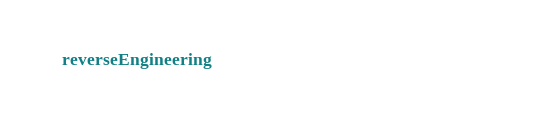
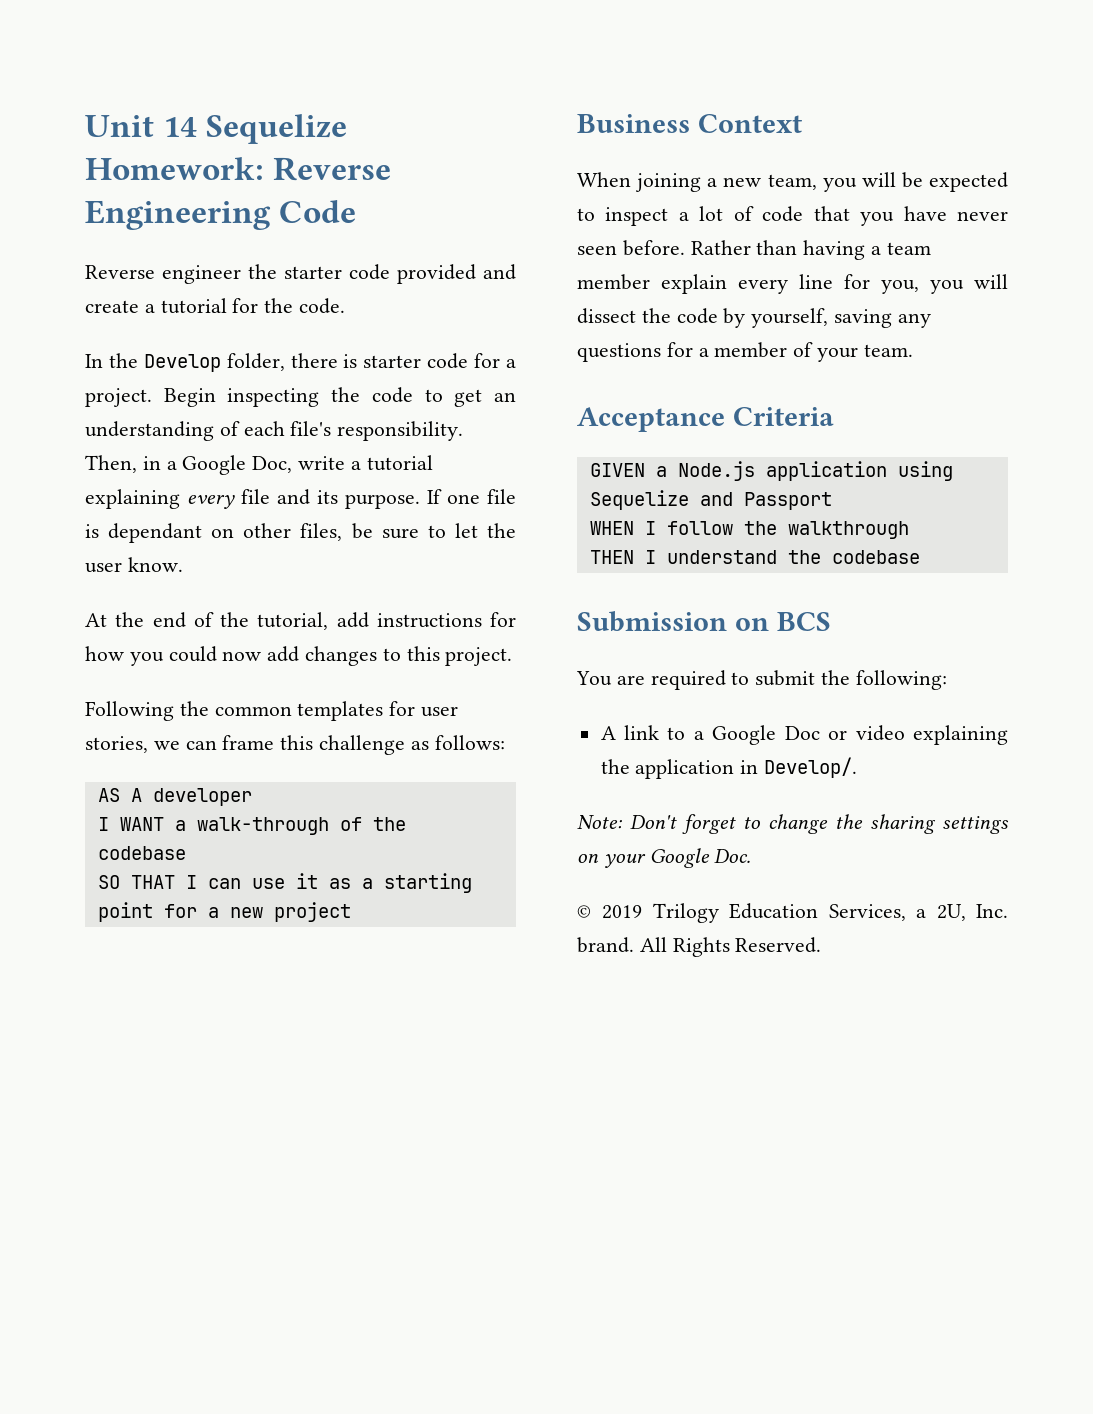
[62,53,212,69] reverseEngineering -> [85,114,348,144] [85,157,392,181] [85,200,357,230] [85,264,516,284] [85,298,346,314] [85,353,517,372] [85,387,516,407] [85,421,464,441] [85,455,433,475] [85,489,516,509] [85,523,516,543] [85,557,183,573] [85,612,516,630] [85,646,513,666] [85,701,459,721] [85,735,505,755] [97,788,252,806] [97,817,406,835] [97,846,186,860] [97,873,472,893] [97,902,351,922] [577,114,802,133] [577,172,1008,192] [577,206,1008,226] [577,240,931,260] [577,274,1008,294] [577,308,931,328] [577,342,913,362] [577,407,834,432] [589,461,953,481] [589,490,832,510] [589,521,909,539] [589,550,920,564] [577,611,831,632] [576,670,947,690] [600,725,1008,745] [600,757,858,779] [577,814,1009,834] [577,848,752,868] [577,903,1008,923] [577,937,822,957] Unit 14 Sequelize Homework: Reverse Engineering Code // Reverse engineer the starter code provided and create a tutorial for the code. // In the Develop folder, there is starter code for a project. Begin inspecting the code to get an understanding of each file's responsibility. Then, in a Google Doc, write a tutorial explaining every file and its purpose. If one file is dependant on other files, be sure to let the user know. // At the end of the tutorial, add instructions for how you could now add changes to this project. // Following the common templates for user stories, we can frame this challenge as follows: // AS A developer // I WANT a walk-through of the codebase // SO THAT I can use it as a starting point for a new project // Business Context // When joining a new team, you will be expected to inspect a lot of code that you have never seen before. Rather than having a team member explain every line for you, you will dissect the code by yourself, saving any questions for a member of your team. // Acceptance Criteria // GIVEN a Node.js application using Sequelize and Passport // WHEN I follow the walkthrough // THEN I understand the codebase // Submission on BCS // You are required to submit the following: // A link to a Google Doc or video explaining the application in Develop/. // Note: Don't forget to change the sharing settings on your Google Doc. // © 2019 Trilogy Education Services, a 2U, Inc. brand. All Rights Reserved.

